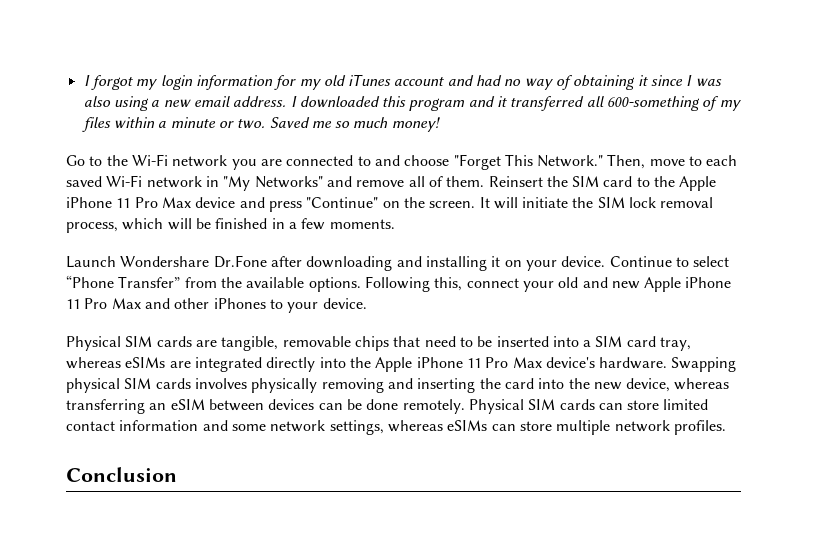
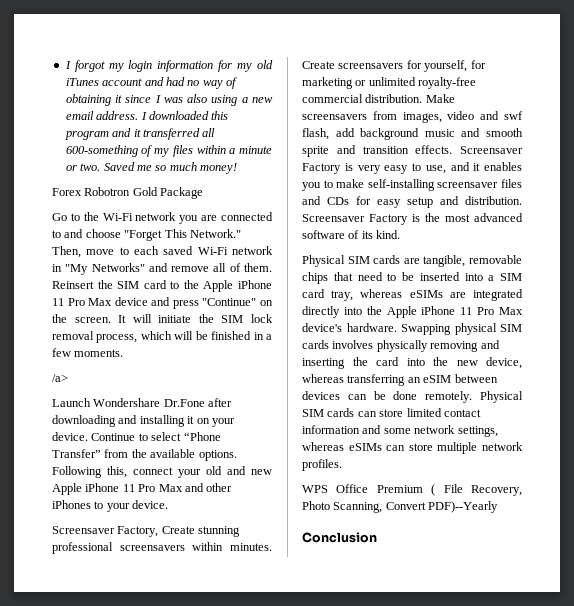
(440, 124) none -> [52,187,204,199] // Forex Robotron Gold Package
(395, 224) none -> [52,374,68,382] // /a>
(367, 303) none -> [52,526,241,537] [52,542,272,554] [302,60,486,72] [302,77,477,89] [302,94,455,103] [302,111,523,123] [302,128,523,140] [302,145,523,157] [302,162,522,174] [302,179,522,191] [302,196,522,208] [302,213,523,225] [302,230,401,239] // Screensaver Factory, Create stunning professional screensavers within minutes. Create screensavers for yourself, for marketing or unlimited royalty-free commercial distribution. Make screensavers from images, video and swf flash, add background music and smooth sprite and transition effects. Screensaver Factory is very easy to use, and it enables you to make self-installing screensaver files and CDs for easy setup and distribution. Screensaver Factory is the most advanced software of its kind.
(726, 427) none -> [302,484,522,496] [302,501,499,513] // WPS Office Premium ( File Recovery, Photo Scanning, Convert PDF)--Yearly

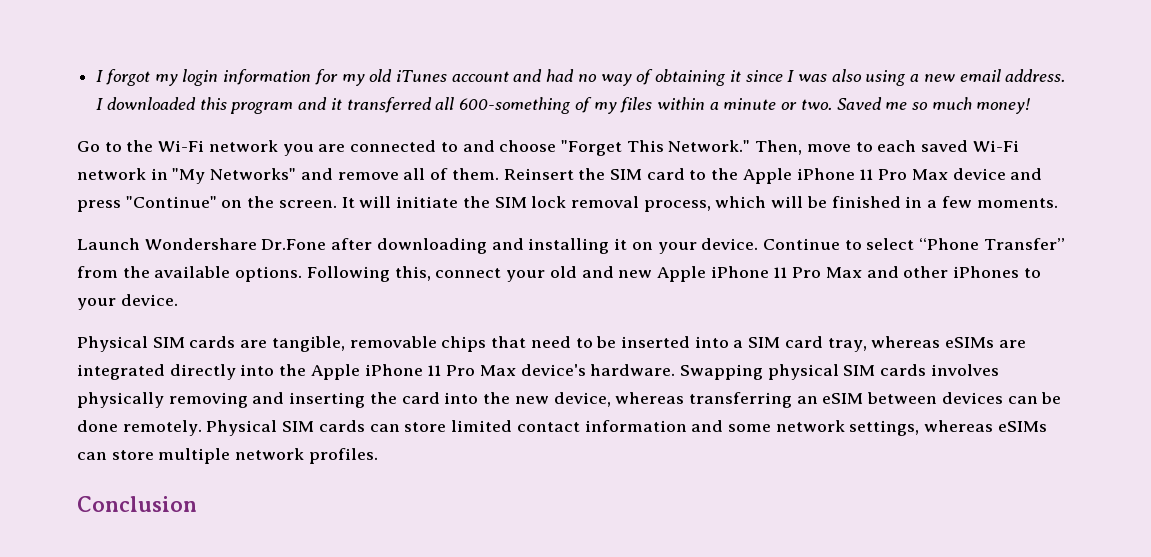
[52,187,204,199] // Forex Robotron Gold Package -> (1031, 106) none
[52,374,68,382] // /a> -> (1058, 203) none
[52,526,241,537] [52,542,272,554] [302,60,486,72] [302,77,477,89] [302,94,455,103] [302,111,523,123] [302,128,523,140] [302,145,523,157] [302,162,522,174] [302,179,522,191] [302,196,522,208] [302,213,523,225] [302,230,401,239] // Screensaver Factory, Create stunning professional screensavers within minutes. Create screensavers for yourself, for marketing or unlimited royalty-free commercial distribution. Make screensavers from images, video and swf flash, add background music and smooth sprite and transition effects. Screensaver Factory is very easy to use, and it enables you to make self-installing screensaver files and CDs for easy setup and distribution. Screensaver Factory is the most advanced software of its kind. -> (178, 300) none
[302,484,522,496] [302,501,499,513] // WPS Office Premium ( File Recovery, Photo Scanning, Convert PDF)--Yearly -> (378, 456) none

